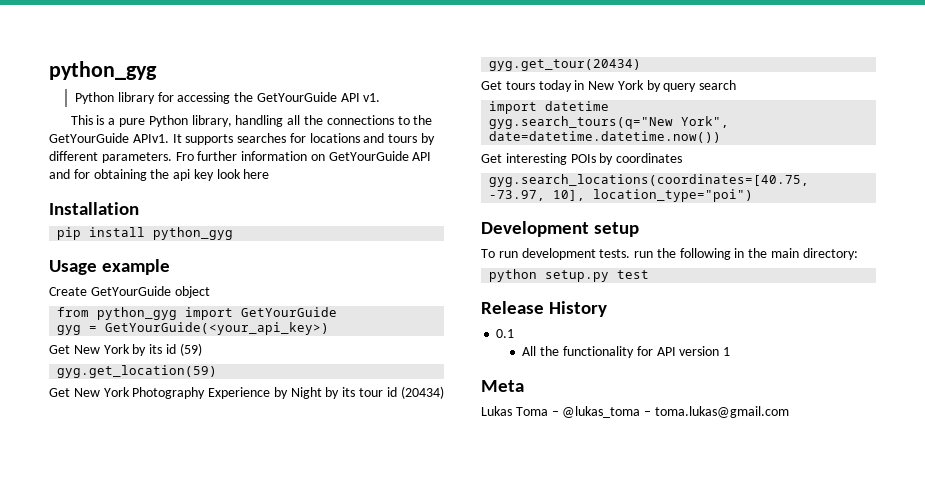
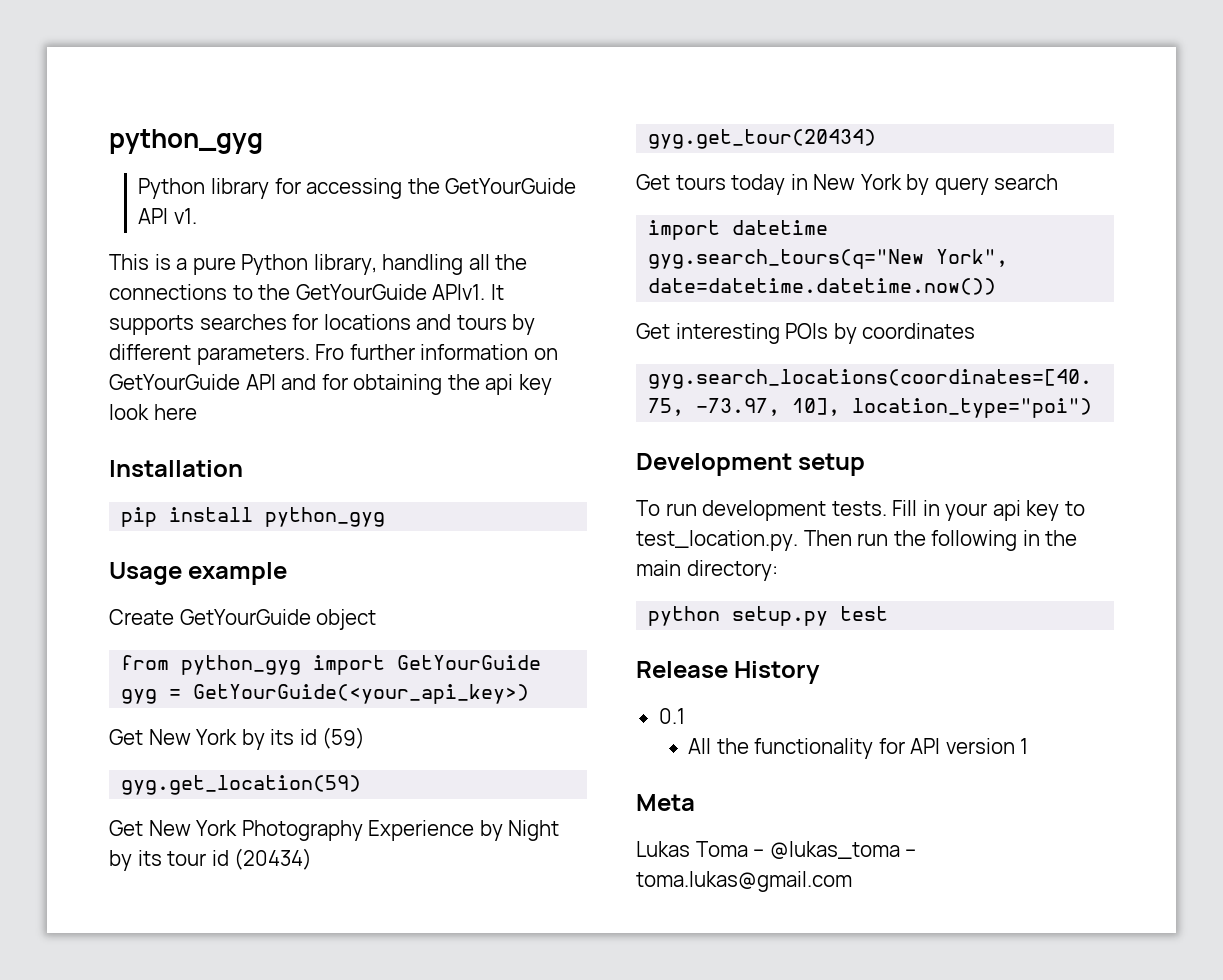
(631, 253) none -> [892,500,1085,521] [636,530,852,551] Fill in your api key to test_location.py. Then

